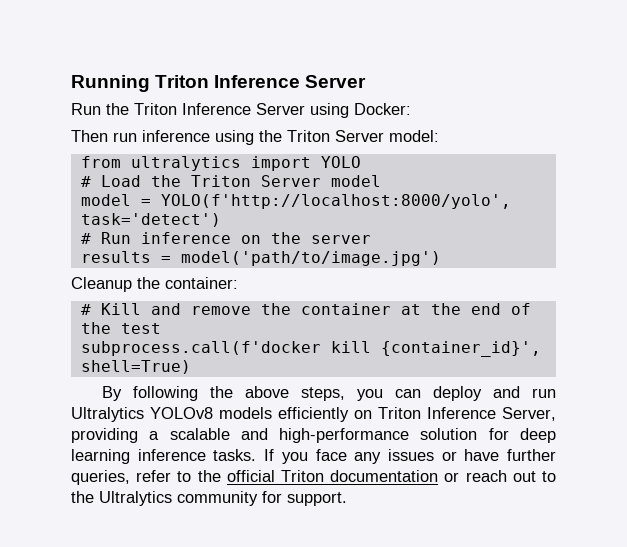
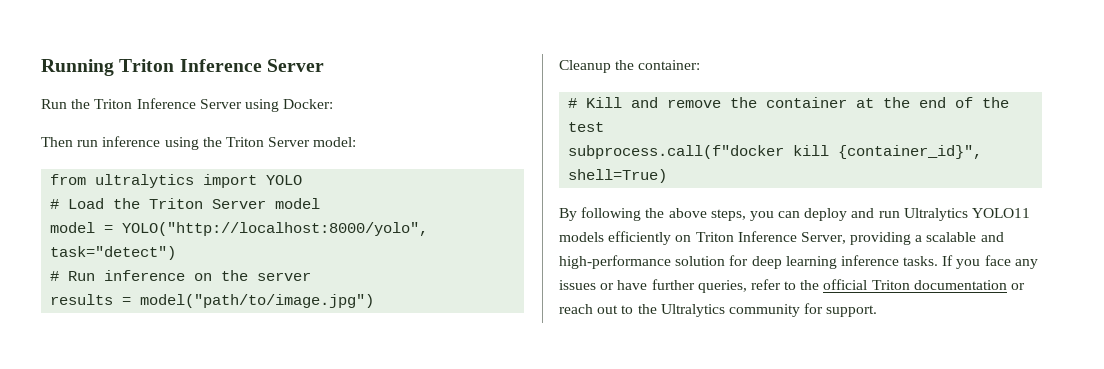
[160,194,511,209] [80,213,221,227] YOLO(f'http://localhost:8000/yolo', task='detect') -> [122,222,429,236] [50,246,177,260] YOLO("http://localhost:8000/yolo", task="detect")
[180,251,441,266] model('path/to/image.jpg') -> [140,294,375,308] model("path/to/image.jpg")
[80,341,541,357] subprocess.call(f'docker kill {container_id}', -> [568,145,983,159] subprocess.call(f"docker kill {container_id}",
[150,407,213,419] YOLOv8 -> [972,208,1031,218] YOLO11

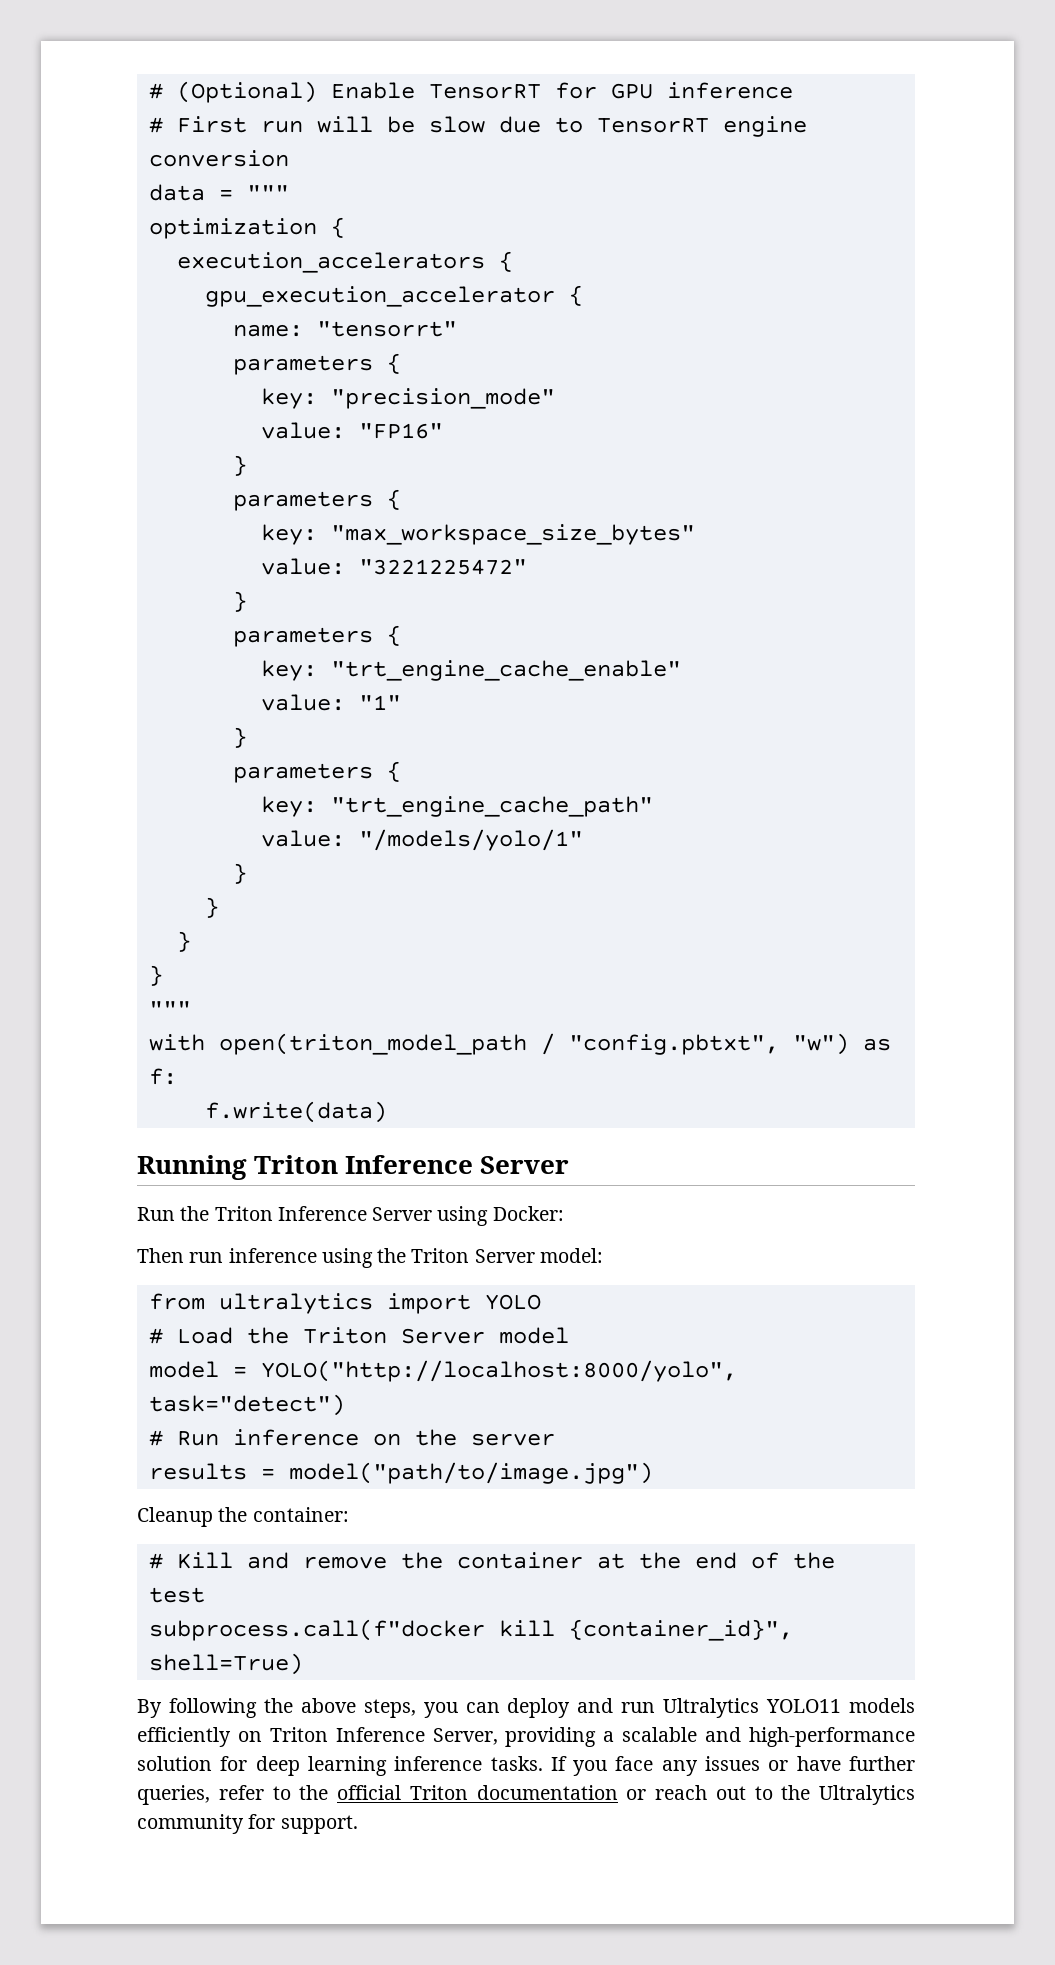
(41, 67) none -> [148,81,793,103] [148,116,807,137] [148,150,289,167] [148,184,289,201] [148,217,345,239] [176,251,513,273] [204,285,583,307] [232,321,457,337] [232,353,401,375] [260,388,555,409] [260,422,443,439] [232,455,247,476] [232,489,401,511] [260,524,695,545] [260,558,527,575] [232,591,247,612] [232,625,401,647] [260,660,681,681] [260,694,401,711] [232,727,247,748] [232,761,401,783] [260,796,653,817] [260,829,583,851] [232,863,247,884] [204,897,219,918] [176,931,191,952] [148,965,163,986] [148,1001,191,1016] [148,1033,891,1055] [148,1068,177,1085] [204,1101,387,1123] # (Optional) Enable TensorRT for GPU inference // # First run will be slow due to TensorRT engine conversion // data = """ // optimization { // execution_accelerators { // gpu_execution_accelerator { // name: "tensorrt" // parameters { // key: "precision_mode" // value: "FP16" // } // parameters { // key: "max_workspace_size_bytes" // value: "3221225472" // } // parameters { // key: "trt_engine_cache_enable" // value: "1" // } // parameters { // key: "trt_engine_cache_path" // value: "/models/yolo/1" // } // } // } // } // """ // with open(triton_model_path / "config.pbtxt", "w") as f: // f.write(data) //

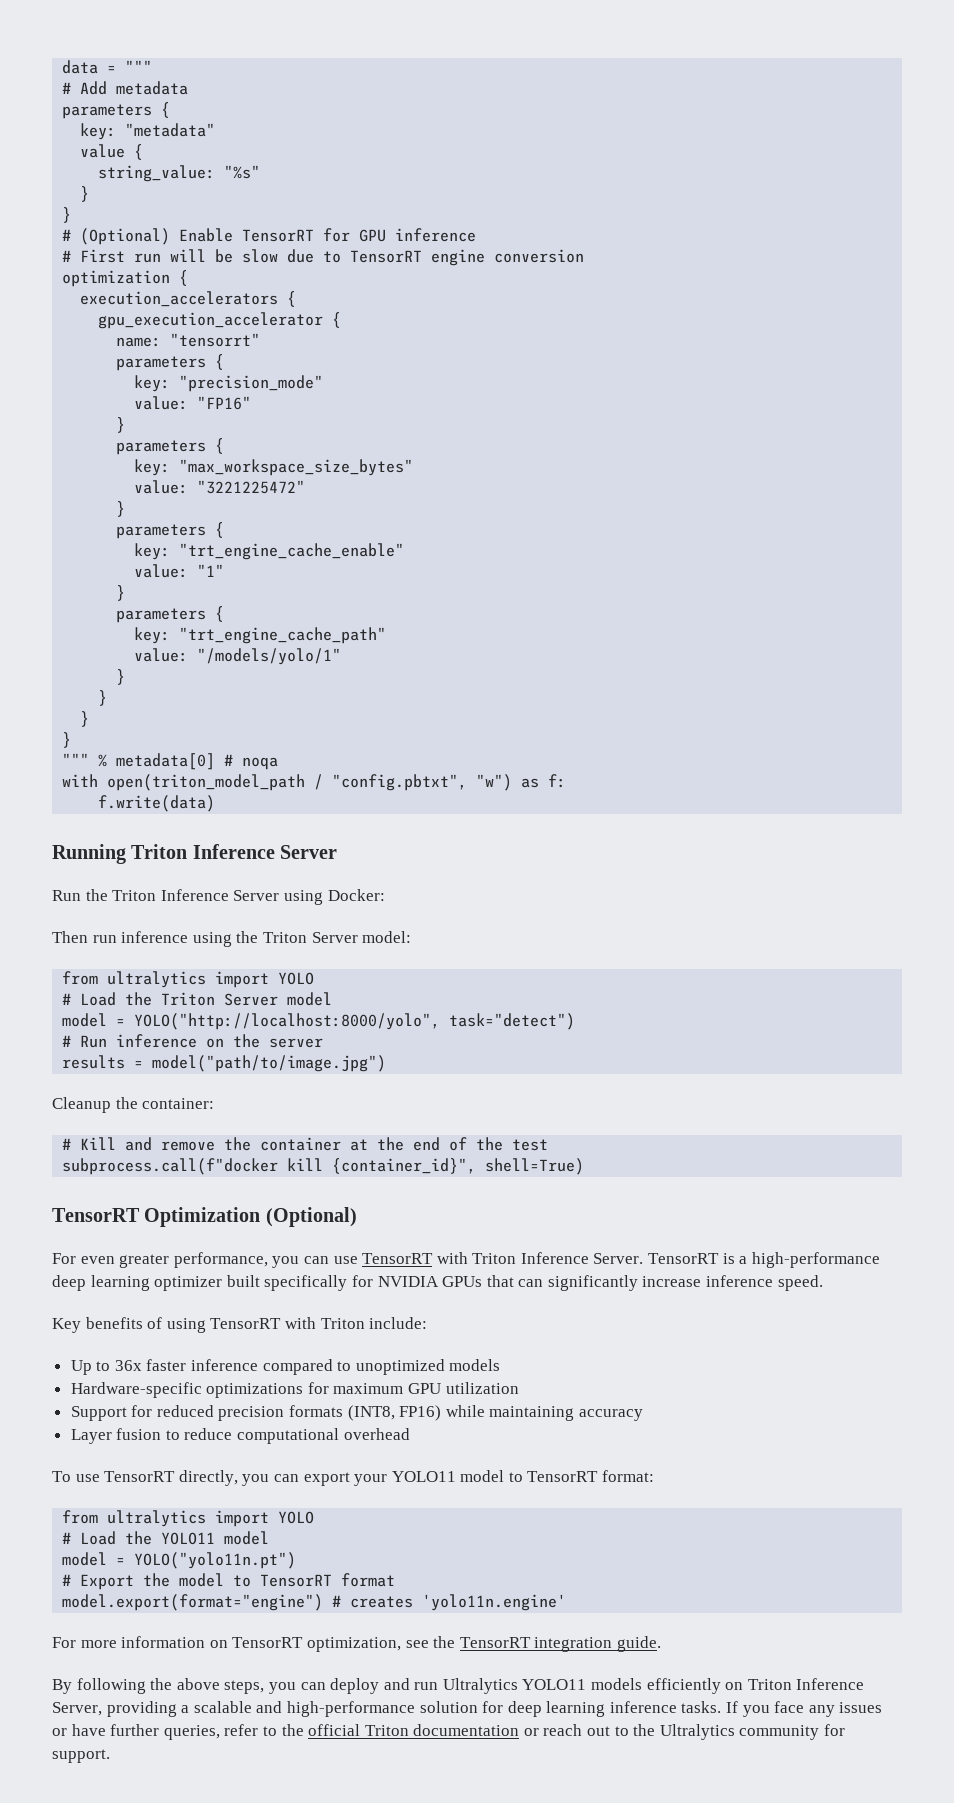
(148, 91) none -> [62,60,153,74] [62,81,189,95] [62,102,171,119] [80,123,216,140] [80,144,144,160] [98,165,261,182] [80,186,90,202] [62,207,72,223] data = """ // # Add metadata // parameters { // key: "metadata" // value { // string_value: "%s" // } // } //
[148,184,289,201] // data = """ -> (585, 256) none
(191, 1008) none -> [98,753,279,770] % metadata[0] # noqa
(303, 1664) none -> [52,1207,357,1227] [52,1252,880,1268] [52,1275,823,1291] [52,1317,428,1333] [70,1359,501,1375] [70,1382,519,1398] [70,1405,644,1421] [70,1428,410,1444] [52,1470,655,1486] [62,1510,315,1527] [62,1531,270,1545] [62,1552,297,1569] [62,1573,396,1590] [62,1594,567,1611] [52,1636,661,1652] // TensorRT Optimization (Optional) // For even greater performance, you can use TensorRT with Triton Inference Server. TensorRT is a high-performance deep learning optimizer built specifically for NVIDIA GPUs that can significantly increase inference speed. // Key benefits of using TensorRT with Triton include: // Up to 36x faster inference compared to unoptimized models // Hardware-specific optimizations for maximum GPU utilization // Support for reduced precision formats (INT8, FP16) while maintaining accuracy // Layer fusion to reduce computational overhead // To use TensorRT directly, you can export your YOLO11 model to TensorRT format: // from ultralytics import YOLO // # Load the YOLO11 model // model = YOLO("yolo11n.pt") // # Export the model to TensorRT format // model.export(format="engine") # creates 'yolo11n.engine' // For more information on TensorRT optimization, see the TensorRT integration guide.

